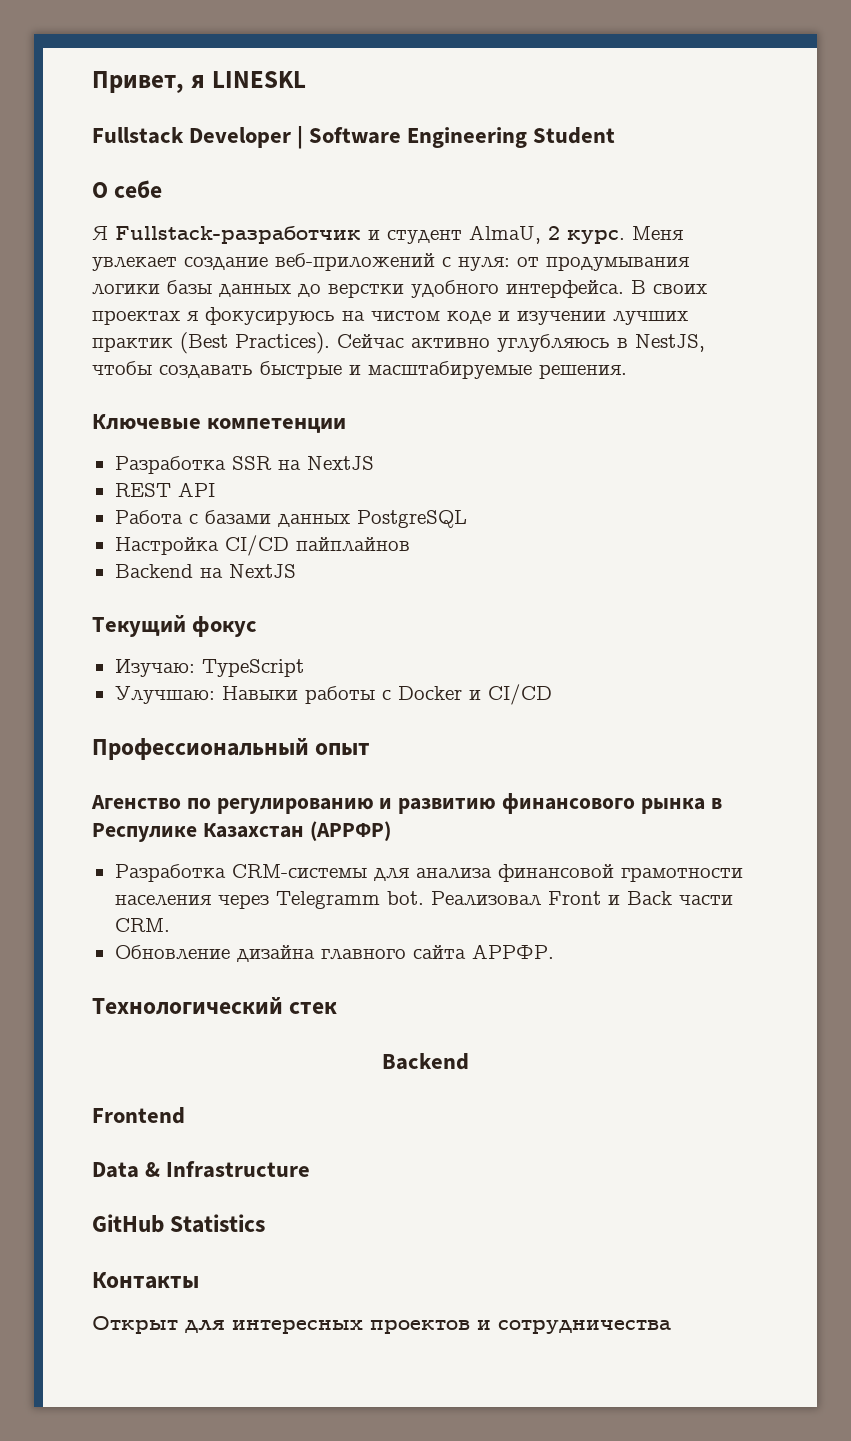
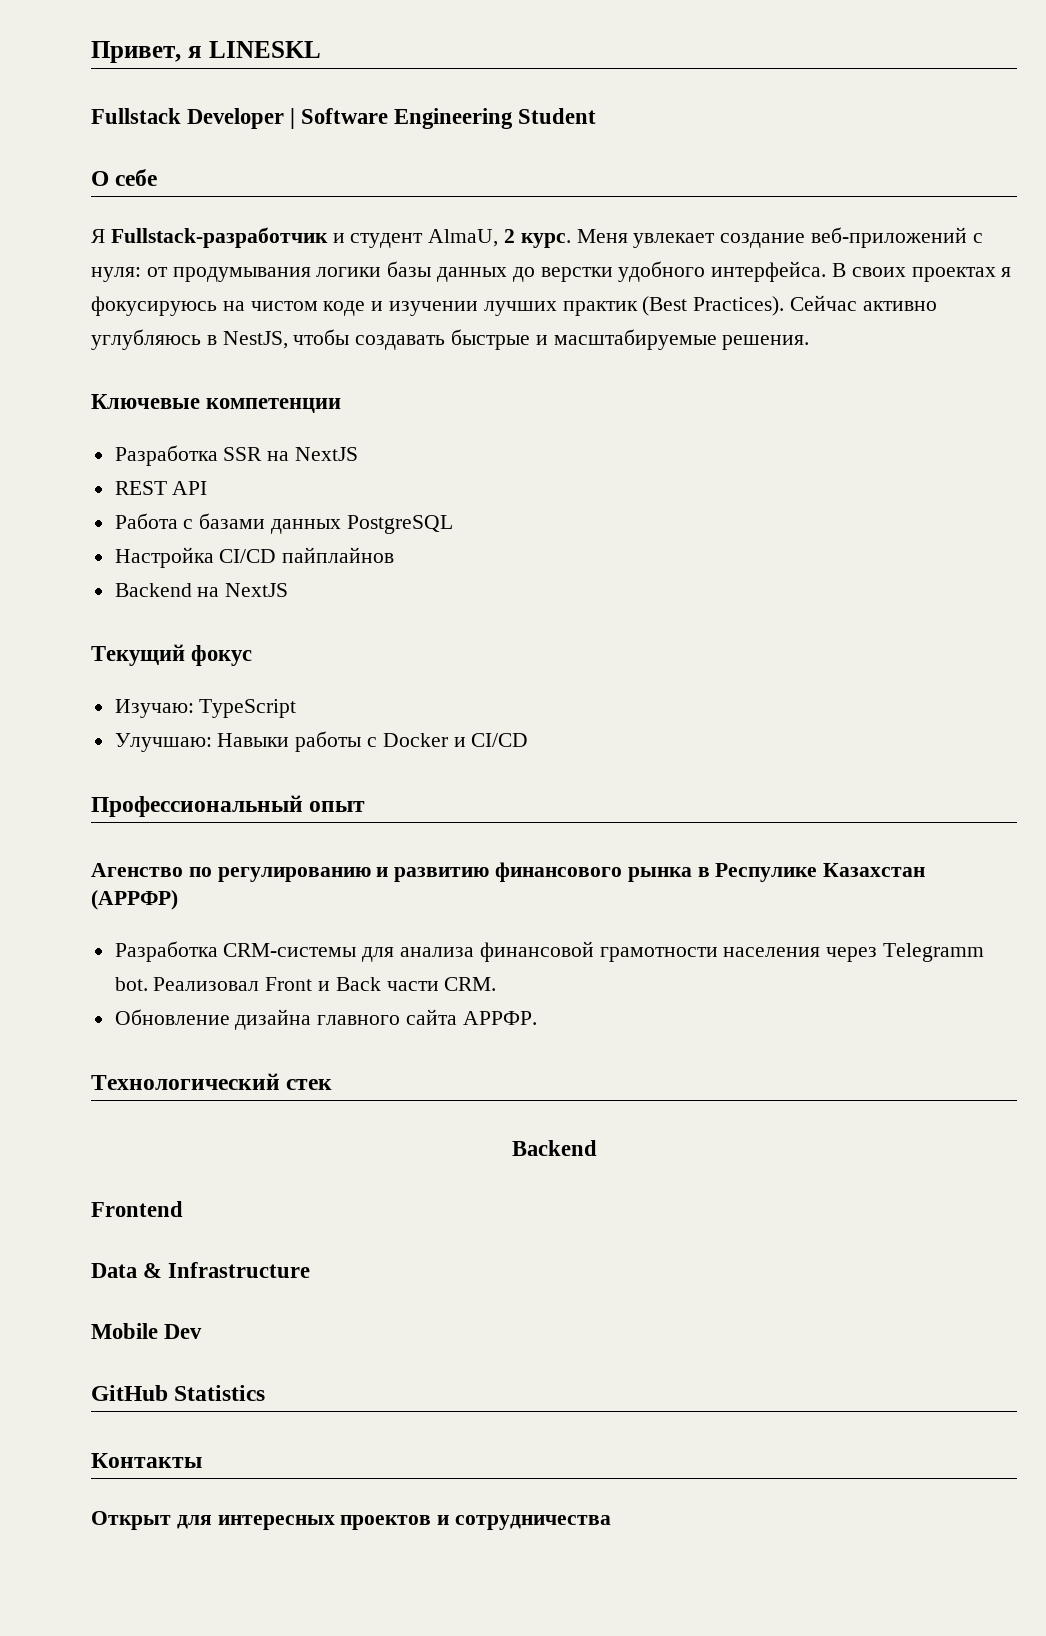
(311, 1169) none -> [91,1323,203,1339] // Mobile Dev

